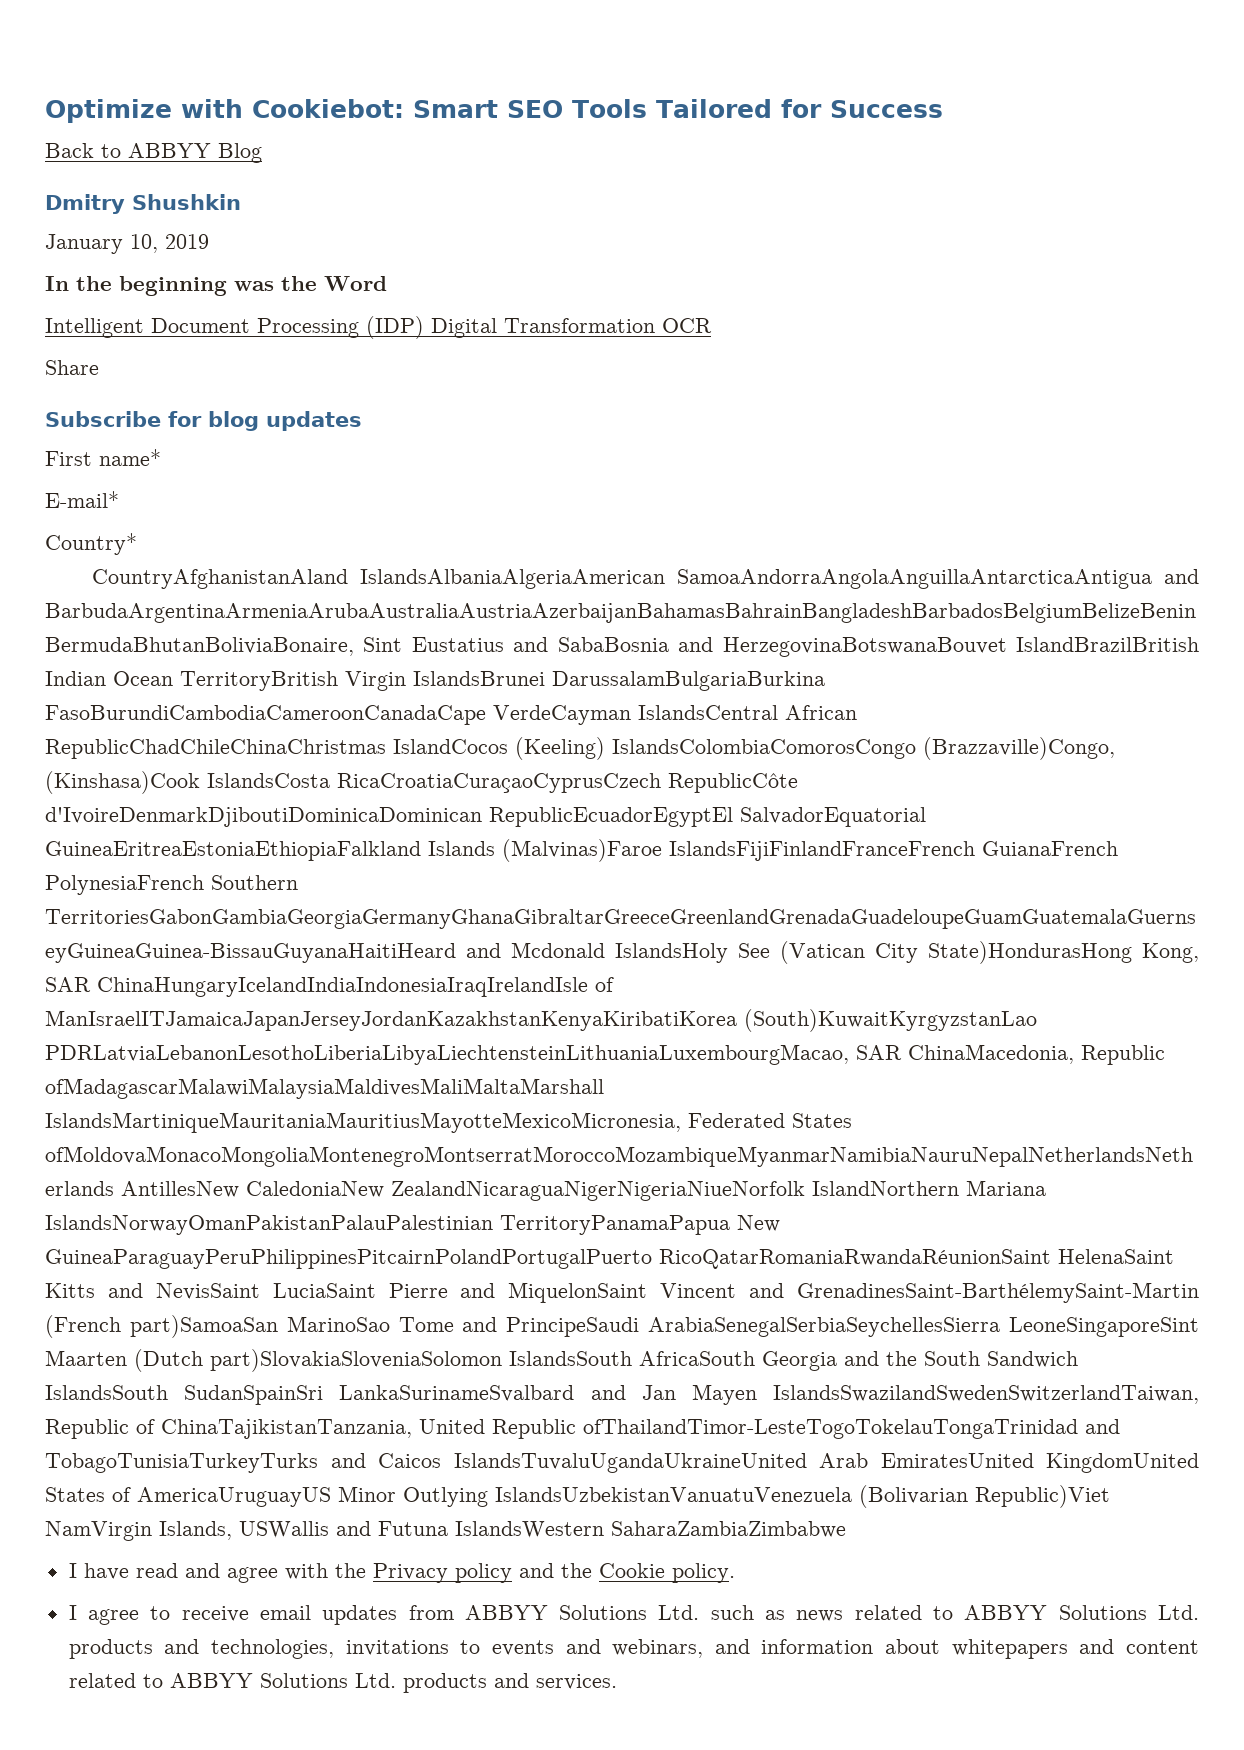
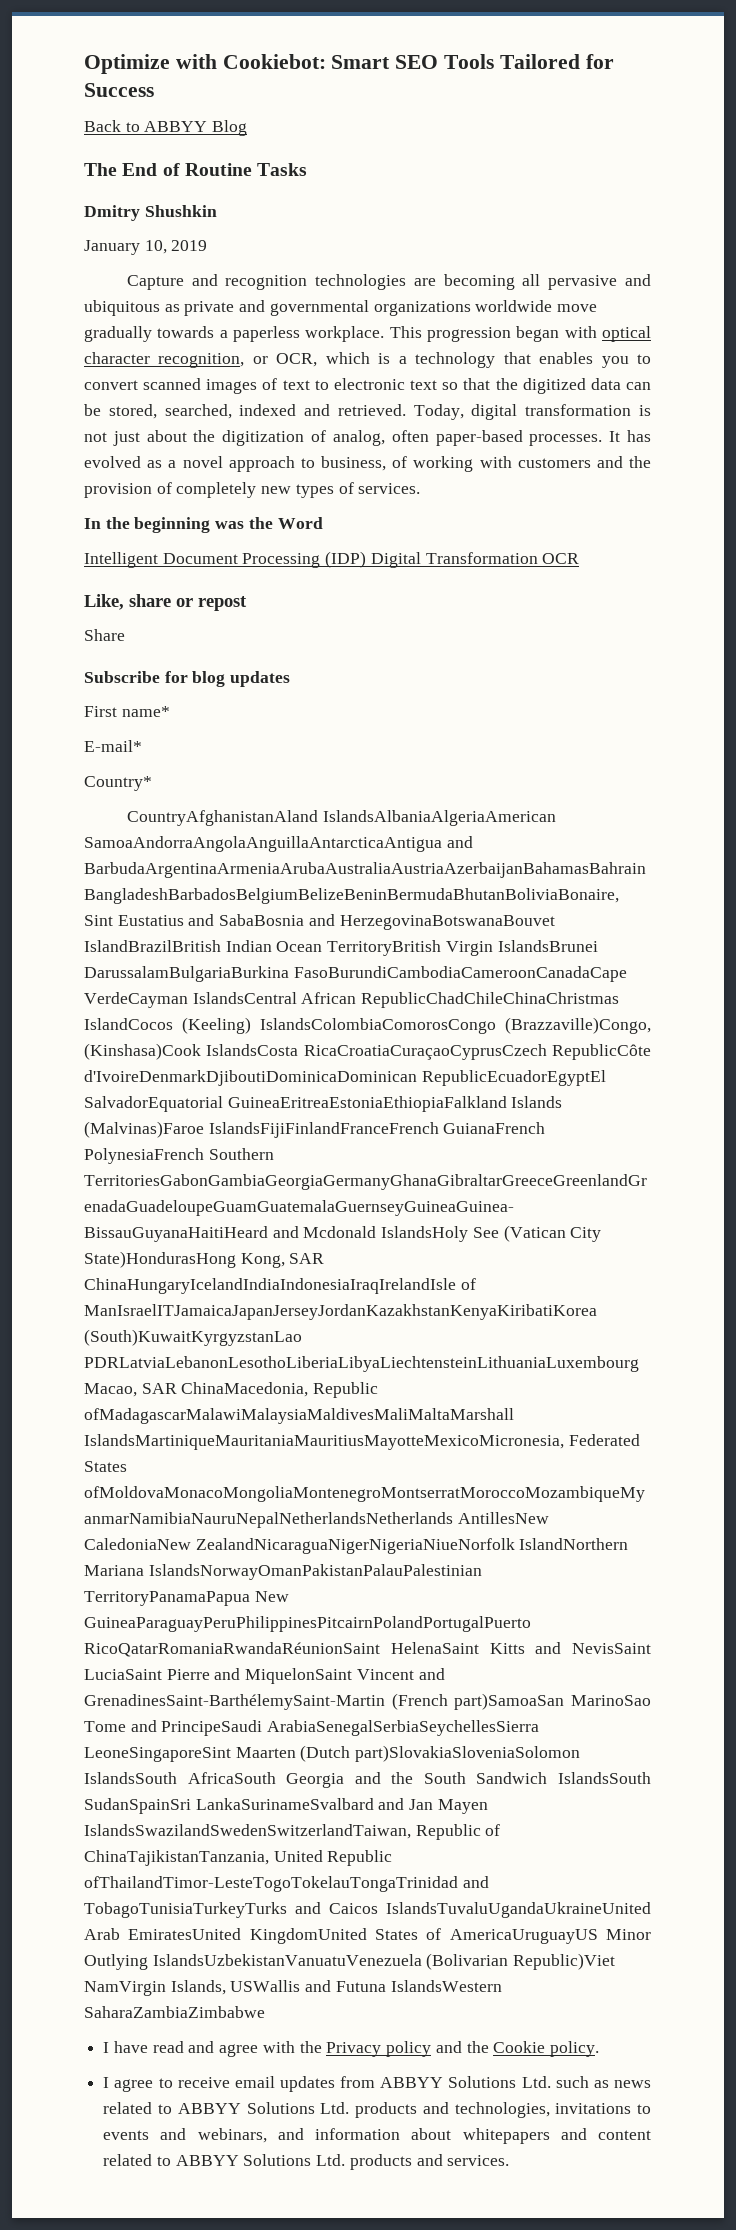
(262, 153) none -> [84,163,308,176] // The End of Routine Tasks
(209, 241) none -> [126,274,651,290] [84,300,598,316] [84,326,651,342] [84,352,651,368] [84,378,651,394] [84,404,651,420] [84,430,651,446] [84,456,651,472] [84,482,421,498] // Capture and recognition technologies are becoming all pervasive and ubiquitous as private and governmental organizations worldwide move gradually towards a paperless workplace. This progression began with optical character recognition, or OCR, which is a technology that enables you to convert scanned images of text to electronic text so that the digitized data can be stored, searched, indexed and retrieved. Today, digital transformation is not just about the digitization of analog, often paper-based processes. It has evolved as a novel approach to business, of working with customers and the provision of completely new types of services.
(712, 325) none -> [84,594,247,611] // Like, share or repost

